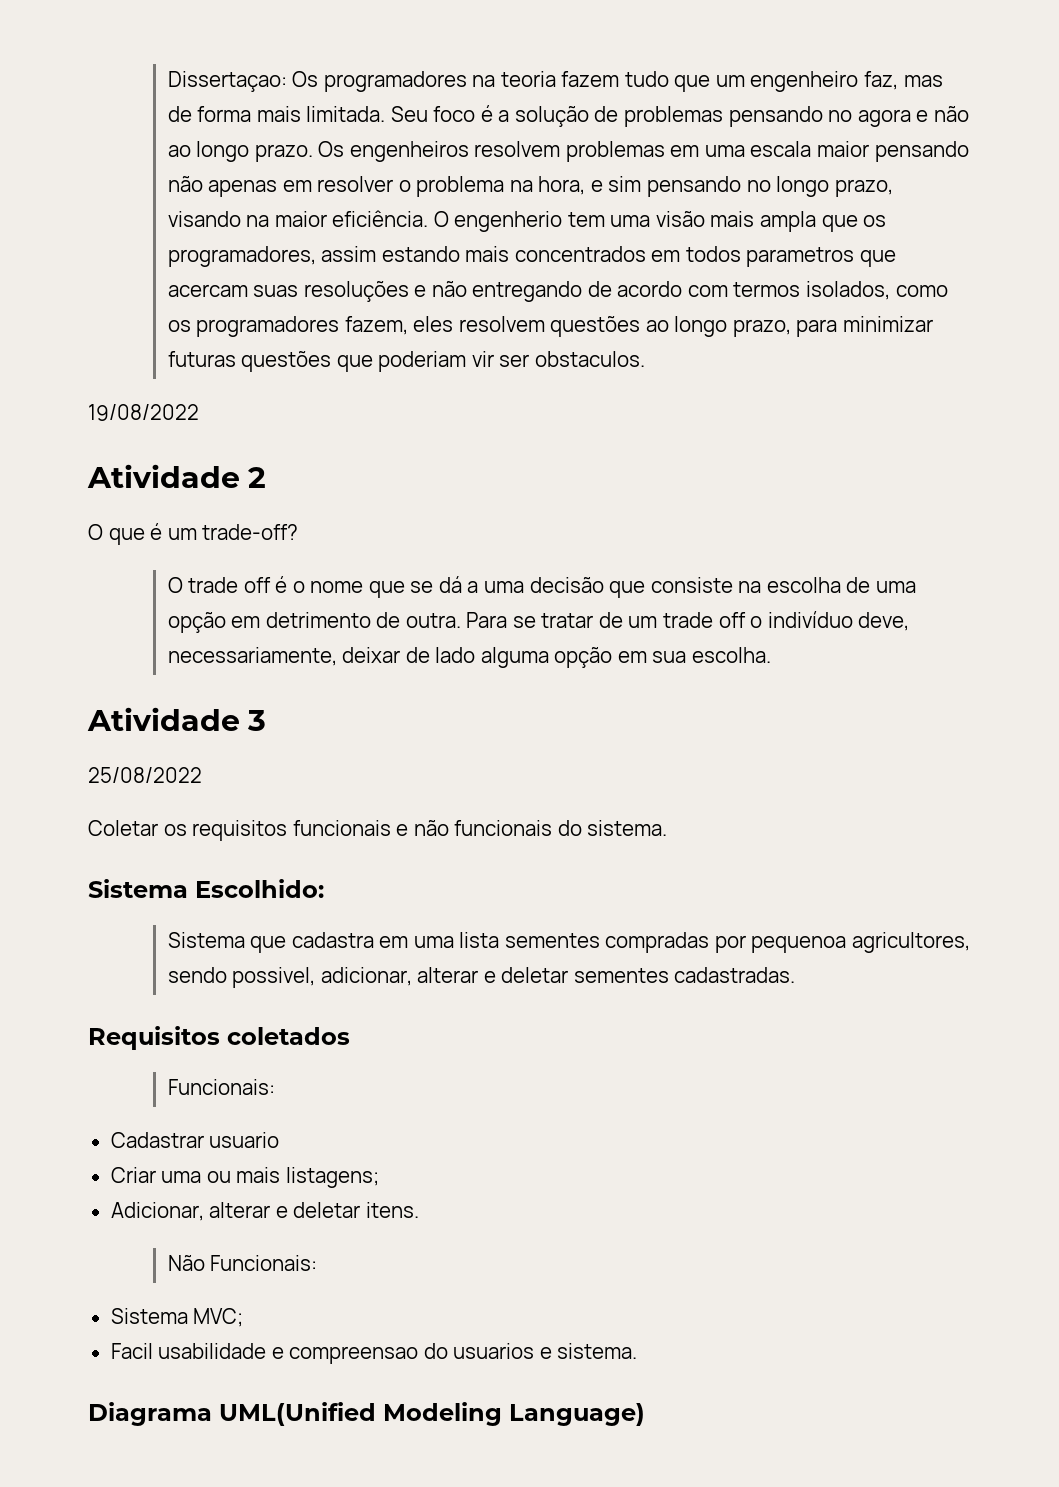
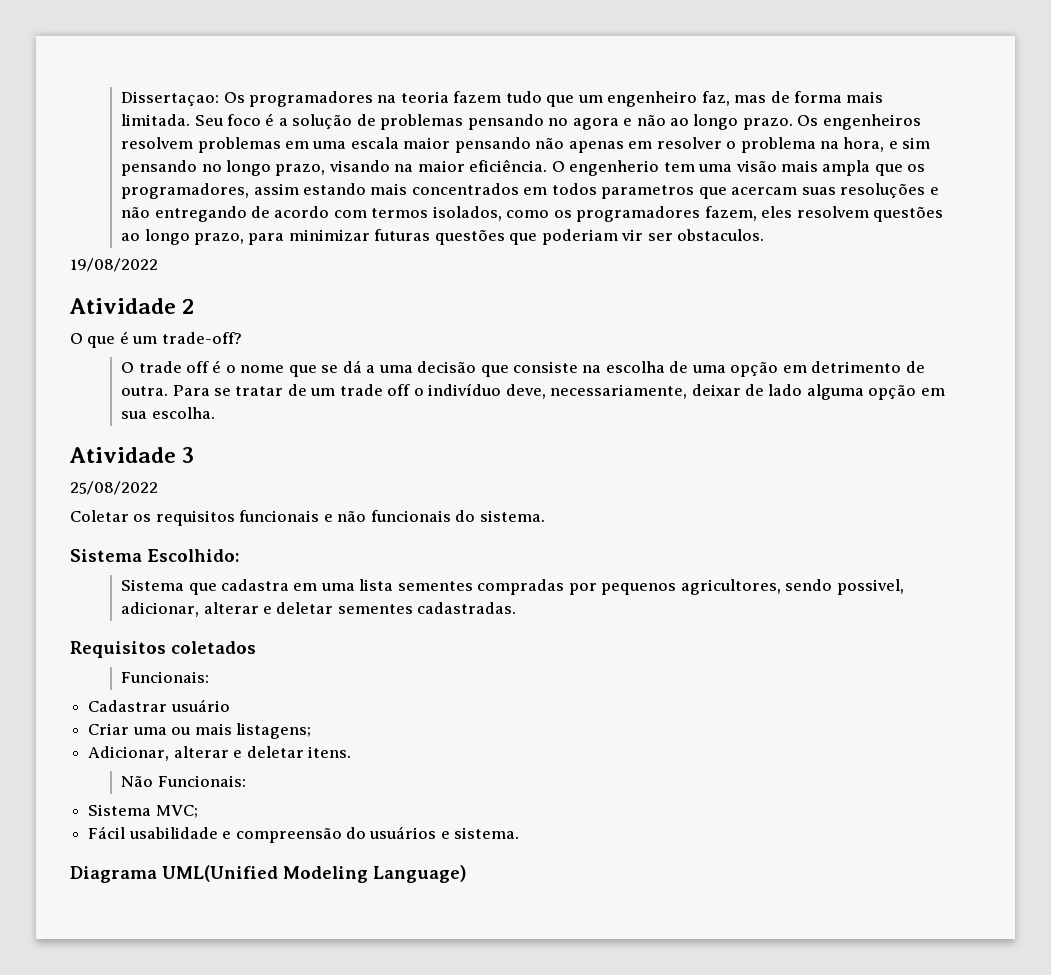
[751,936,847,953] pequenoa -> [601,583,677,595] pequenos
[209,1132,280,1148] usuario -> [170,699,230,712] usuário
[110,1343,153,1359] Facil -> [88,826,126,839] Fácil
[289,1343,535,1364] compreensao do usuarios -> [235,826,437,843] compreensão do usuários

